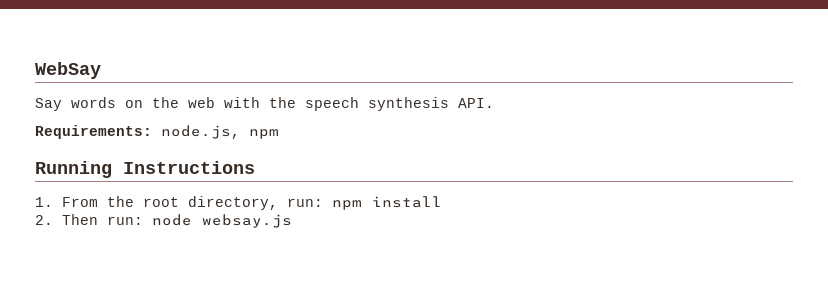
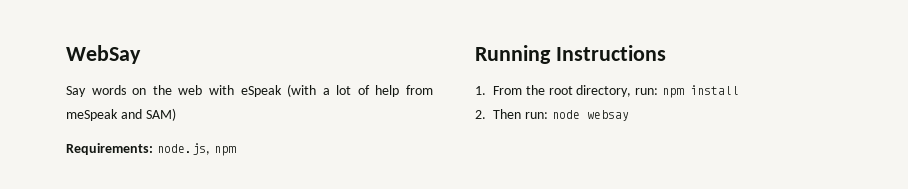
[269,97,494,111] the speech synthesis API. -> [240,84,433,97] [66,108,176,121] eSpeak (with a lot of help from meSpeak and SAM)
[201,214,292,228] websay.js -> [586,110,629,121] websay

